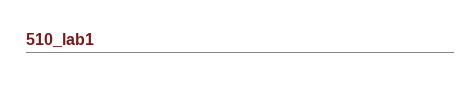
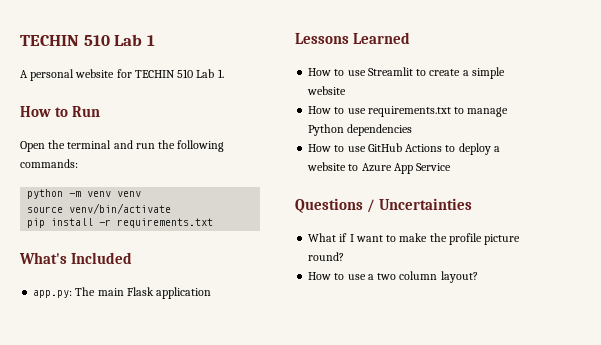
[26,33,94,47] 510_lab1 -> [20,34,155,46] [20,69,224,81] [20,106,101,117] [20,140,225,152] [20,159,78,168] [27,189,142,199] [27,203,172,214] [27,218,214,228] [19,252,133,264] [33,287,212,299] [295,32,411,44] [308,67,505,79] [307,86,347,95] [308,106,509,117] [308,124,413,136] [308,143,500,155] [307,162,452,174] [295,198,473,213] [308,233,521,245] [308,252,345,261] [308,271,478,283] TECHIN 510 Lab 1 // A personal website for TECHIN 510 Lab 1. // How to Run // Open the terminal and run the following commands: // python -m venv venv // source venv/bin/activate // pip install -r requirements.txt // What's Included // app.py: The main Flask application // Lessons Learned // How to use Streamlit to create a simple website // How to use requirements.txt to manage Python dependencies // How to use GitHub Actions to deploy a website to Azure App Service // Questions / Uncertainties // What if I want to make the profile picture round? // How to use a two column layout?

